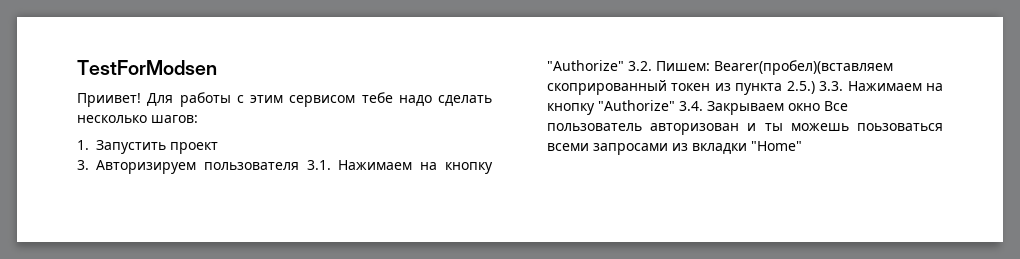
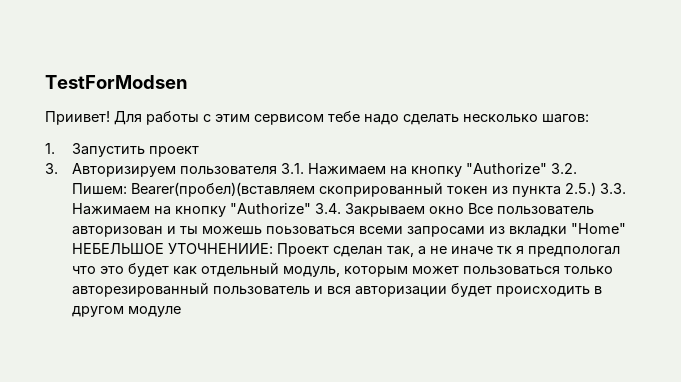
(802, 146) none -> [72,243,621,257] [72,262,614,277] [72,282,603,297] [72,306,182,317] НЕБЕЛЬШОЕ УТОЧНЕНИИЕ: Проект сделан так, а не иначе тк я предпологал что это будет как отдельный модуль, которым может пользоваться только авторезированный пользователь и вся авторизации будет происходить в другом модуле

